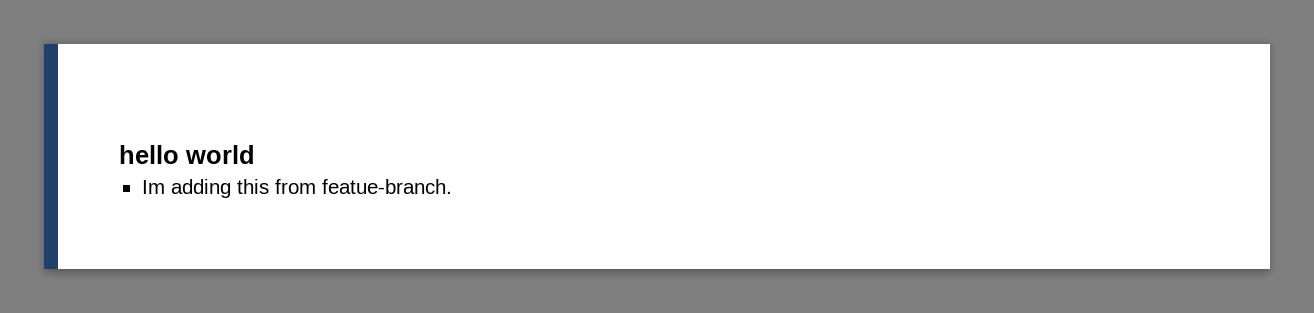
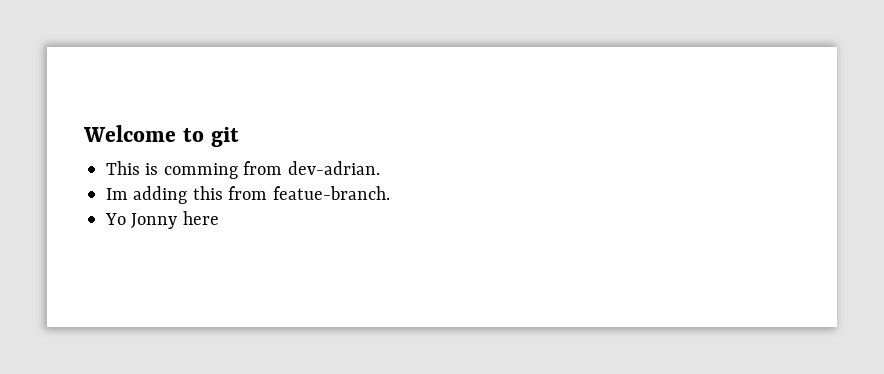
[119,145,255,164] hello world -> [83,125,239,147] [106,161,380,179] Welcome to git // This is comming from dev-adrian.
(452, 186) none -> [105,211,219,229] // Yo Jonny here

